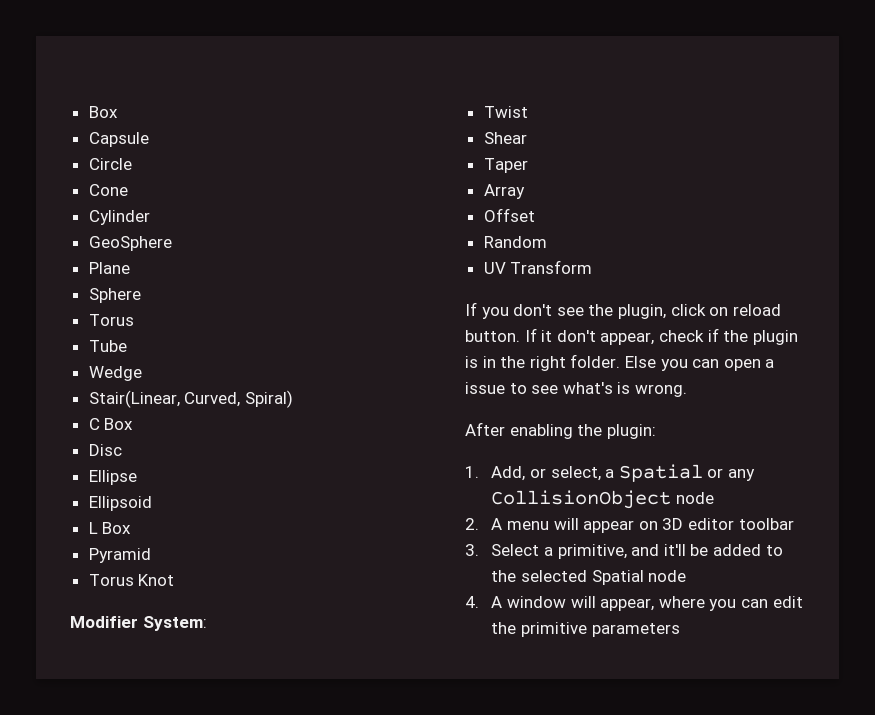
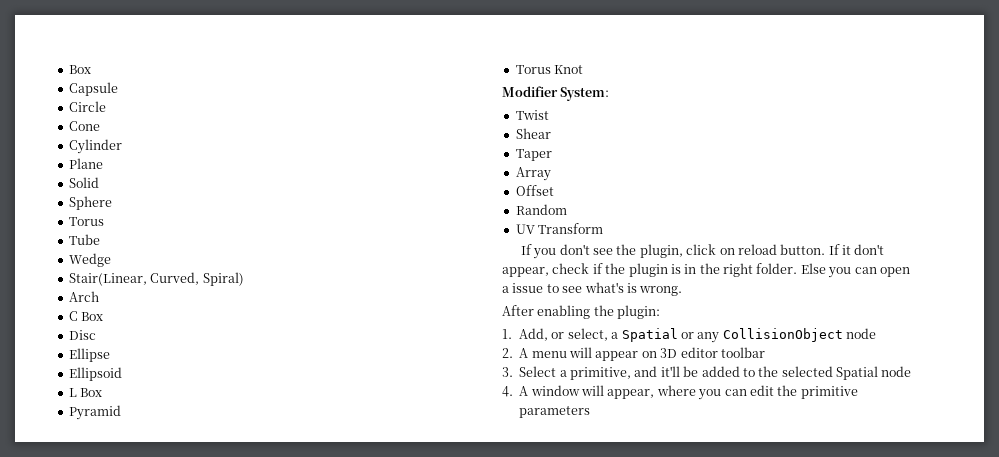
[88,236,172,251] [88,262,130,274] GeoSphere // Plane -> [68,158,103,169] [68,177,99,188] Plane // Solid
(293, 399) none -> [68,291,99,302] // Arch

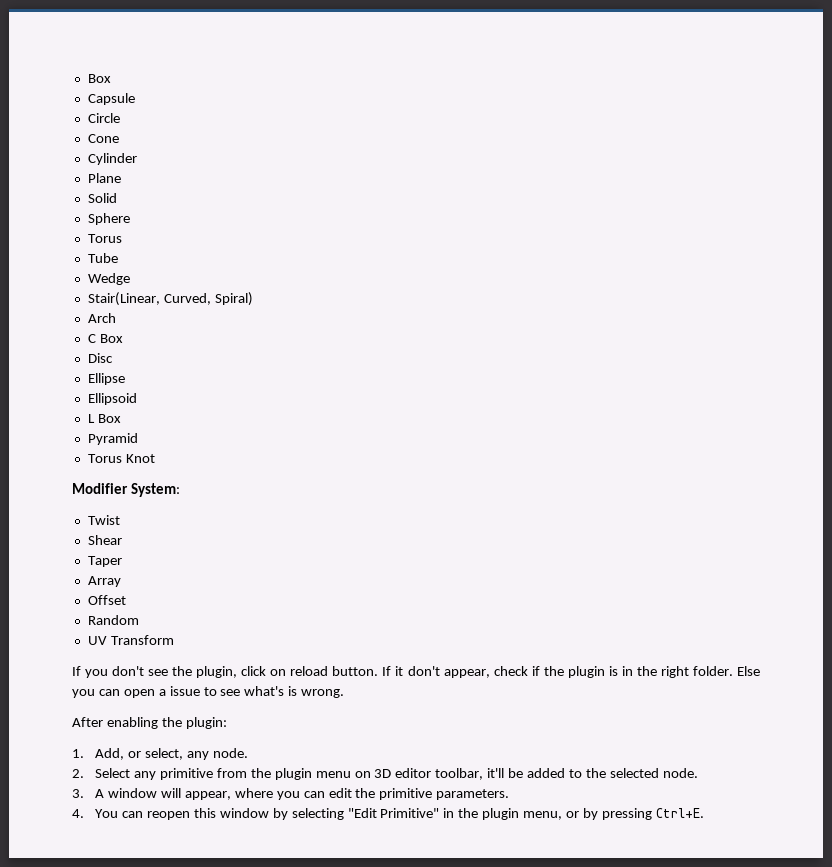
[611,328,877,343] [502,347,765,361] [502,366,658,380] a Spatial or any CollisionObject node // 2. A menu will appear on 3D editor toolbar // 3. Select a primitive, and -> [186,748,248,760] [72,768,484,780] any node. // 2. Select any primitive from the plugin menu on 3D editor toolbar,
[836,366,912,380] [502,386,513,397] Spatial node // 4. -> [662,768,698,778] [72,789,84,798] node. // 3.
[519,406,591,418] parameters -> [436,789,510,800] [72,808,704,820] parameters. // 4. You can reopen this window by selecting "Edit Primitive" in the plugin menu, or by pressing Ctrl+E.

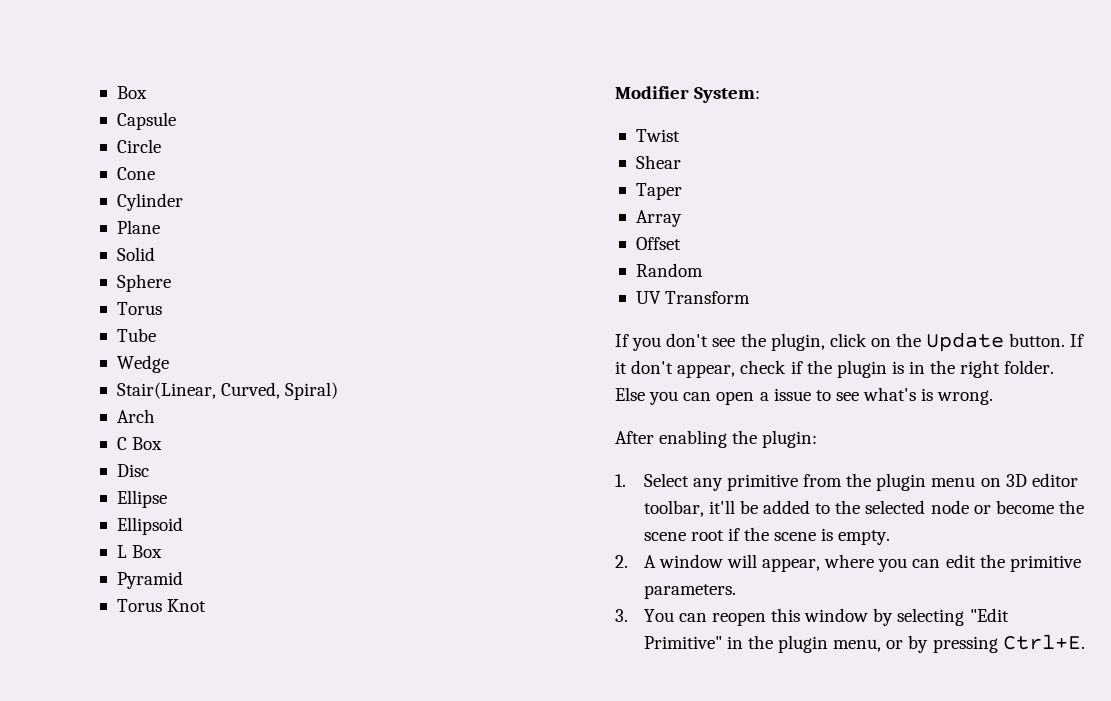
[290,666,329,676] reload -> [896,332,1005,352] the Update
[95,748,248,760] [72,769,84,778] Add, or select, any node. // 2. -> (626, 480) none
[662,768,698,778] [72,789,84,798] node. // 3. -> [930,500,1084,514] [643,527,891,545] [615,555,628,568] node or become the scene root if the scene is empty. // 2.
[72,809,84,818] 4. -> [615,609,628,622] 3.

